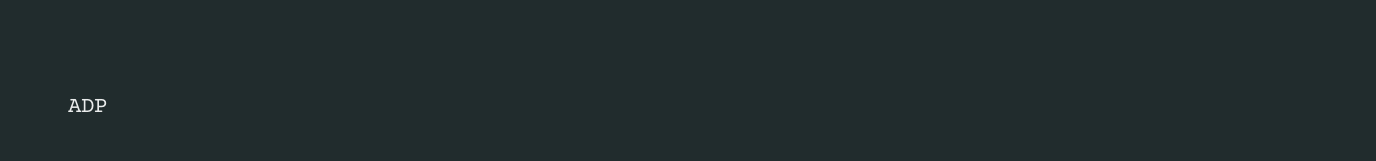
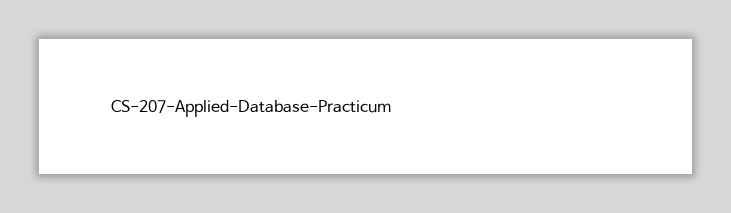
[68,98,107,112] ADP -> [111,100,391,117] CS-207-Applied-Database-Practicum

